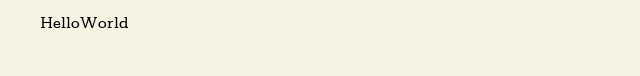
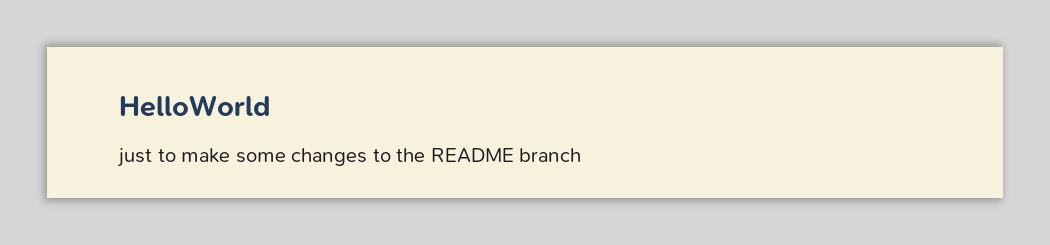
(129, 23) none -> [117,148,582,167] // just to make some changes to the README branch

